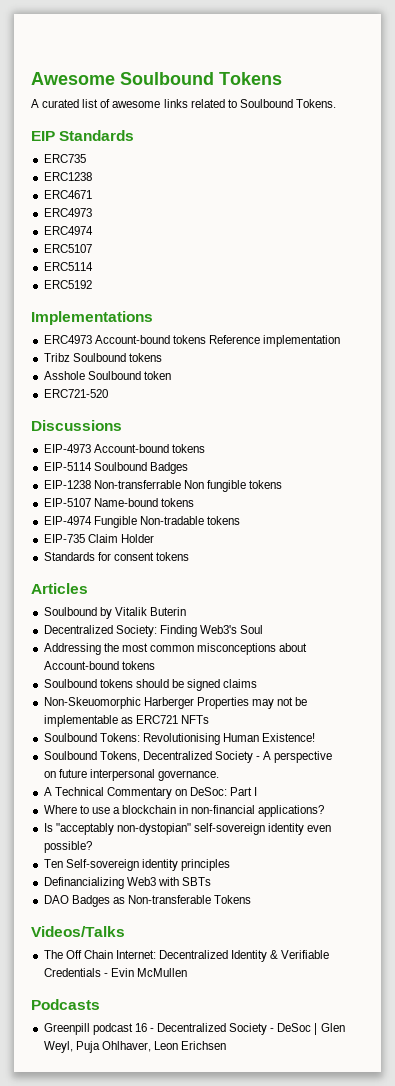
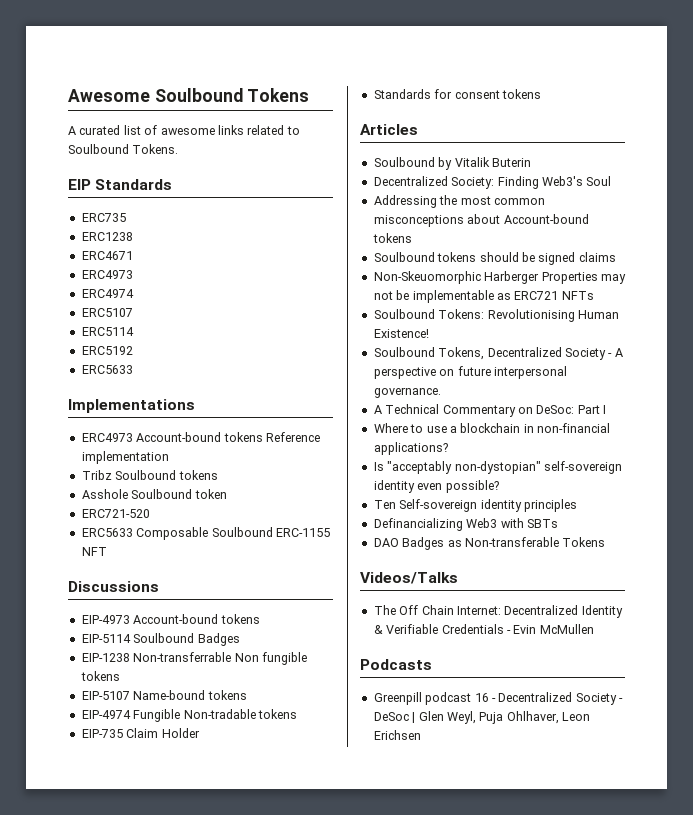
(92, 284) none -> [81,365,133,374] // ERC5633
(108, 393) none -> [81,527,330,540] [81,547,107,556] // ERC5633 Composable Soulbound ERC-1155 NFT

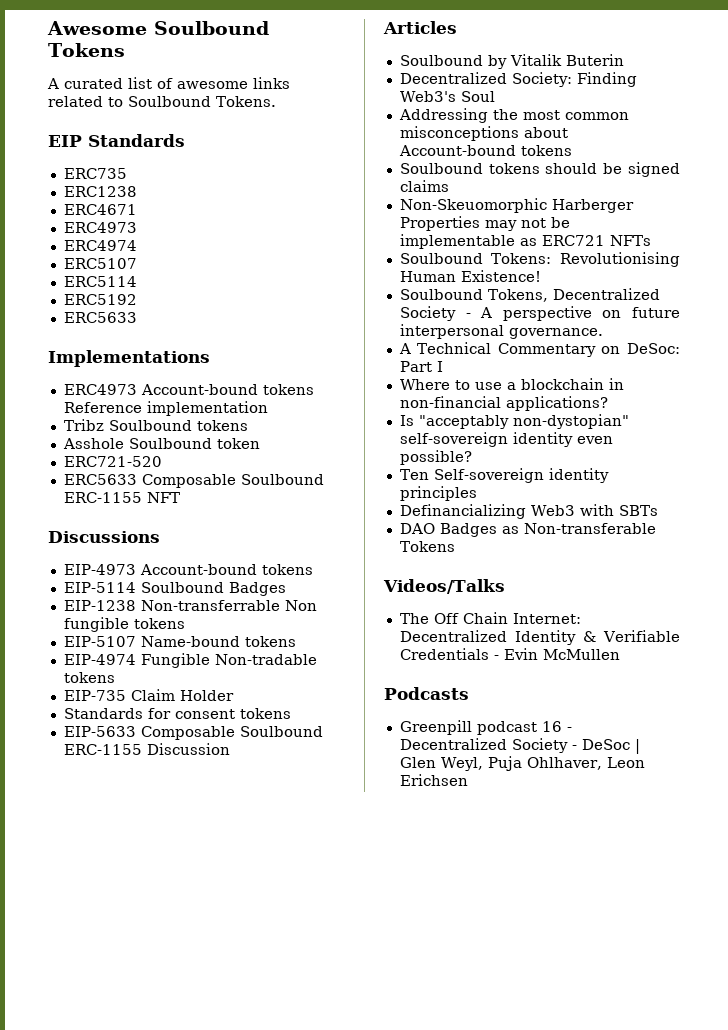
(541, 94) none -> [63,726,323,740] [63,743,230,755] // EIP-5633 Composable Soulbound ERC-1155 Discussion

